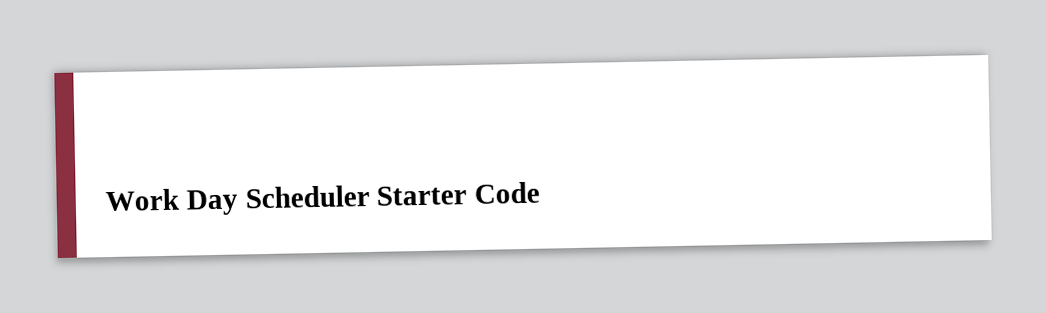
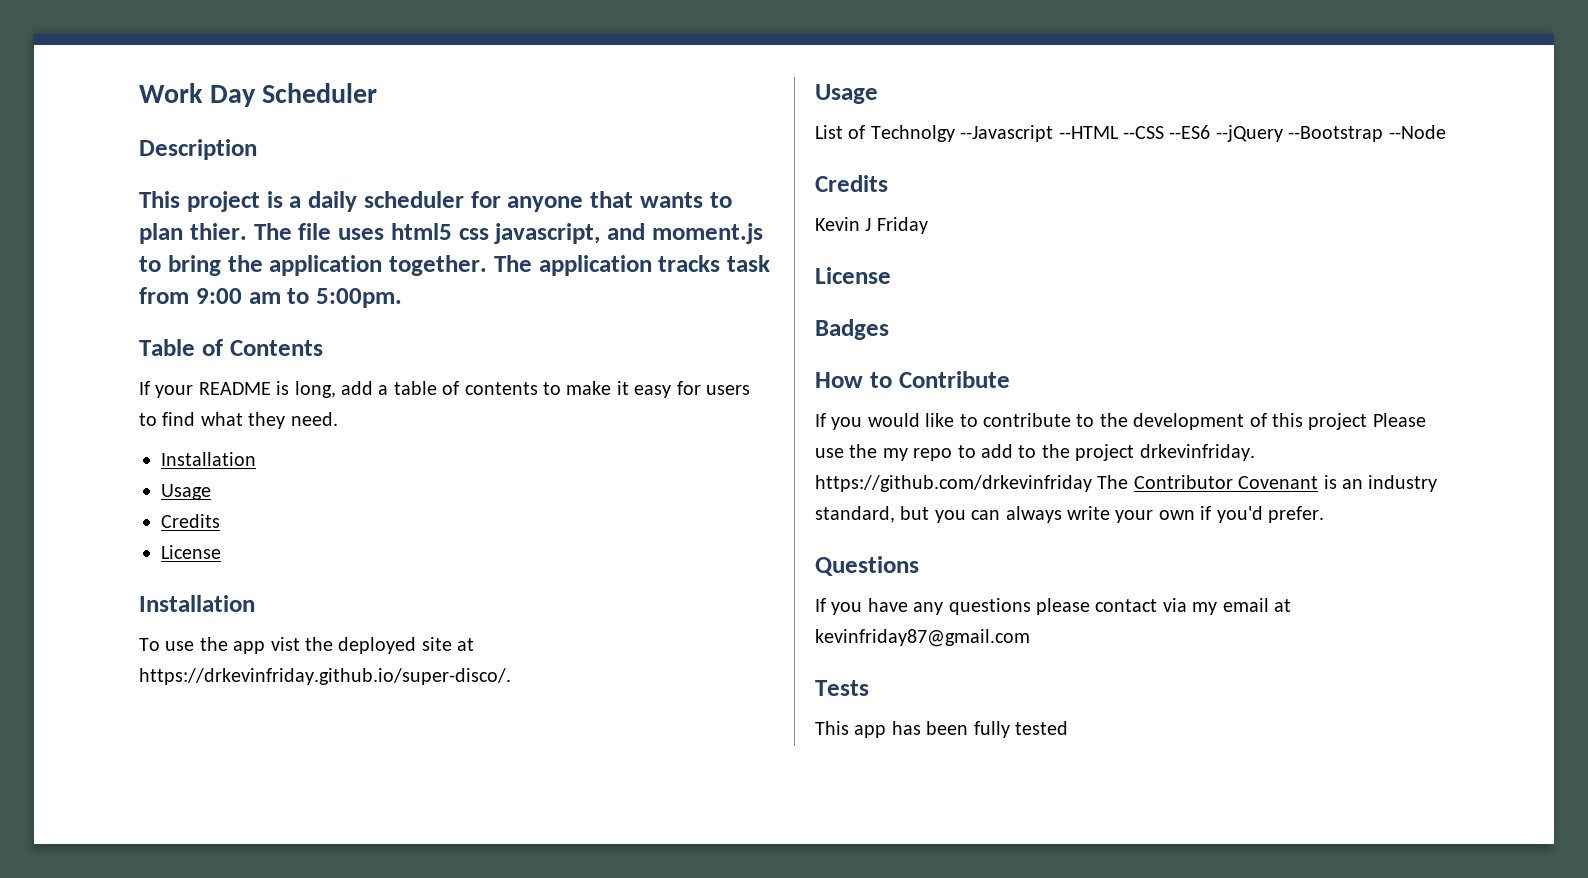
[376,181,541,206] Starter Code -> [139,139,257,160] [139,191,732,212] [139,223,763,244] [139,255,770,276] [139,287,402,308] [139,339,323,356] [139,381,750,398] [139,412,338,429] [161,452,256,466] [161,484,211,500] [161,514,220,528] [161,545,221,559] [139,595,255,612] [139,637,475,654] [139,668,511,685] [815,84,878,104] [815,125,1446,142] [815,175,888,192] [815,217,928,234] [815,267,891,284] [815,319,889,340] [815,371,1010,388] [815,413,1426,430] [815,444,1255,461] [815,475,1438,492] [815,506,1324,523] [815,556,919,576] [815,598,1291,615] [815,629,1030,647] [815,680,869,696] [815,721,1068,738] // Description // This project is a daily scheduler for anyone that wants to plan thier. The file uses html5 css javascript, and moment.js to bring the application together. The application tracks task from 9:00 am to 5:00pm. // Table of Contents // If your README is long, add a table of contents to make it easy for users to find what they need. // Installation // Usage // Credits // License // Installation // To use the app vist the deployed site at https://drkevinfriday.github.io/super-disco/. // Usage // List of Technolgy --Javascript --HTML --CSS --ES6 --jQuery --Bootstrap --Node // Credits // Kevin J Friday // License // Badges // How to Contribute // If you would like to contribute to the development of this project Please use the my repo to add to the project drkevinfriday. https://github.com/drkevinfriday The Contributor Covenant is an industry standard, but you can always write your own if you'd prefer. // Questions // If you have any questions please contact via my email at kevinfriday87@gmail.com // Tests // This app has been fully tested

